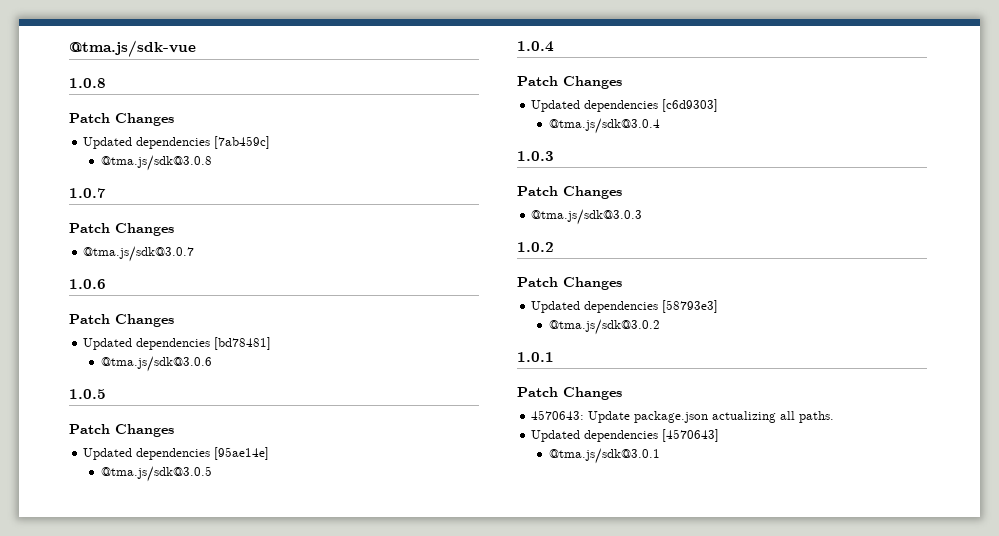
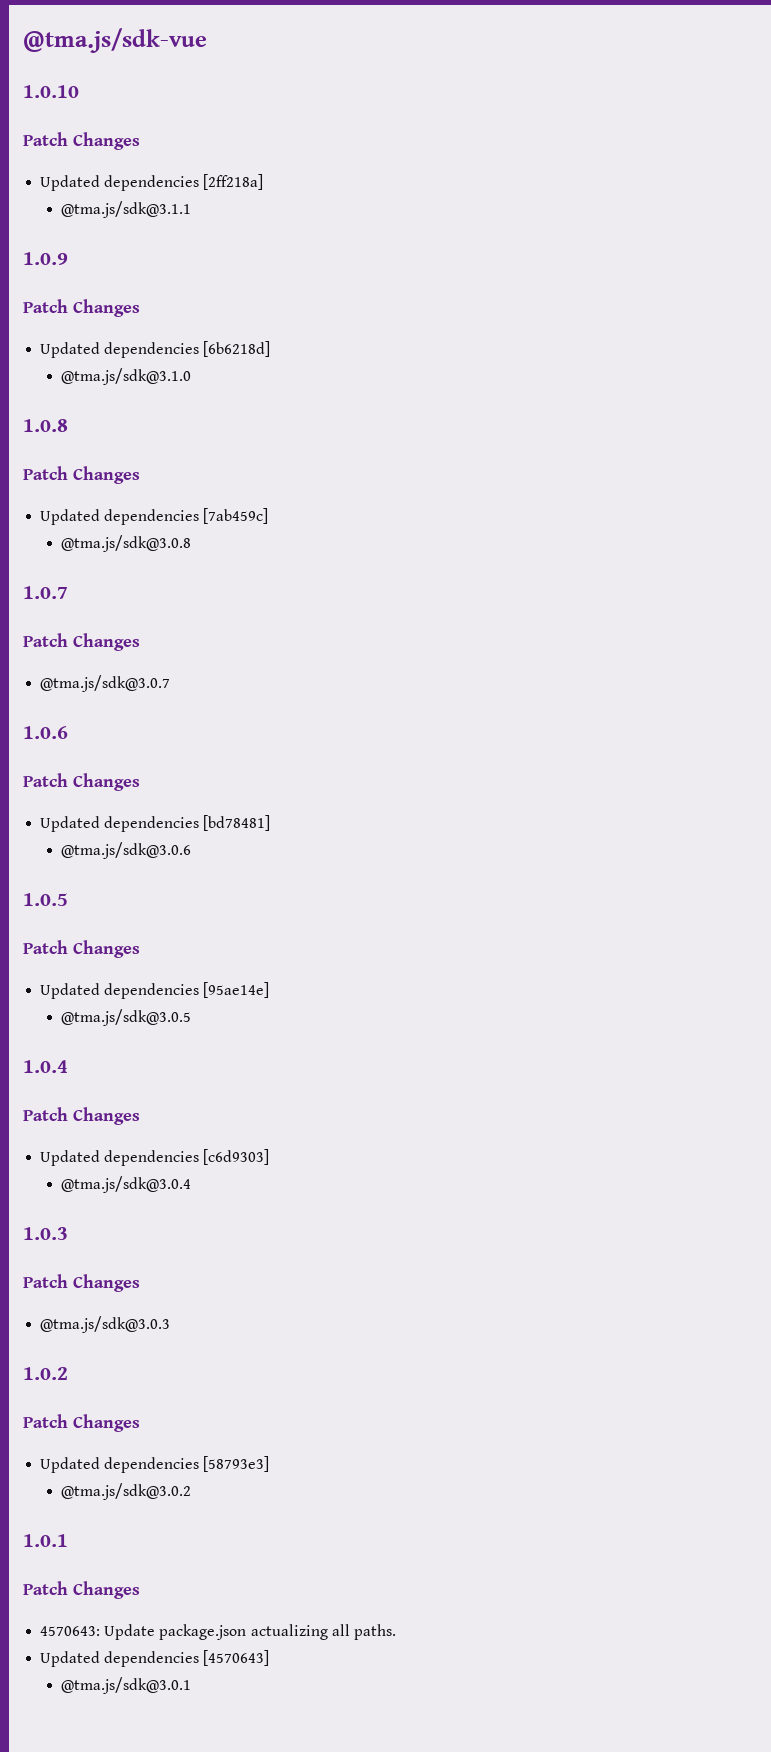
(196, 48) none -> [23,85,79,98] [23,132,140,150] [40,174,264,191] [61,201,192,218] [23,252,68,265] [23,299,140,317] [40,341,271,358] [61,368,192,385] // 1.0.10 // Patch Changes // Updated dependencies [2ff218a] // @tma.js/sdk@3.1.1 // 1.0.9 // Patch Changes // Updated dependencies [6b6218d] // @tma.js/sdk@3.1.0

